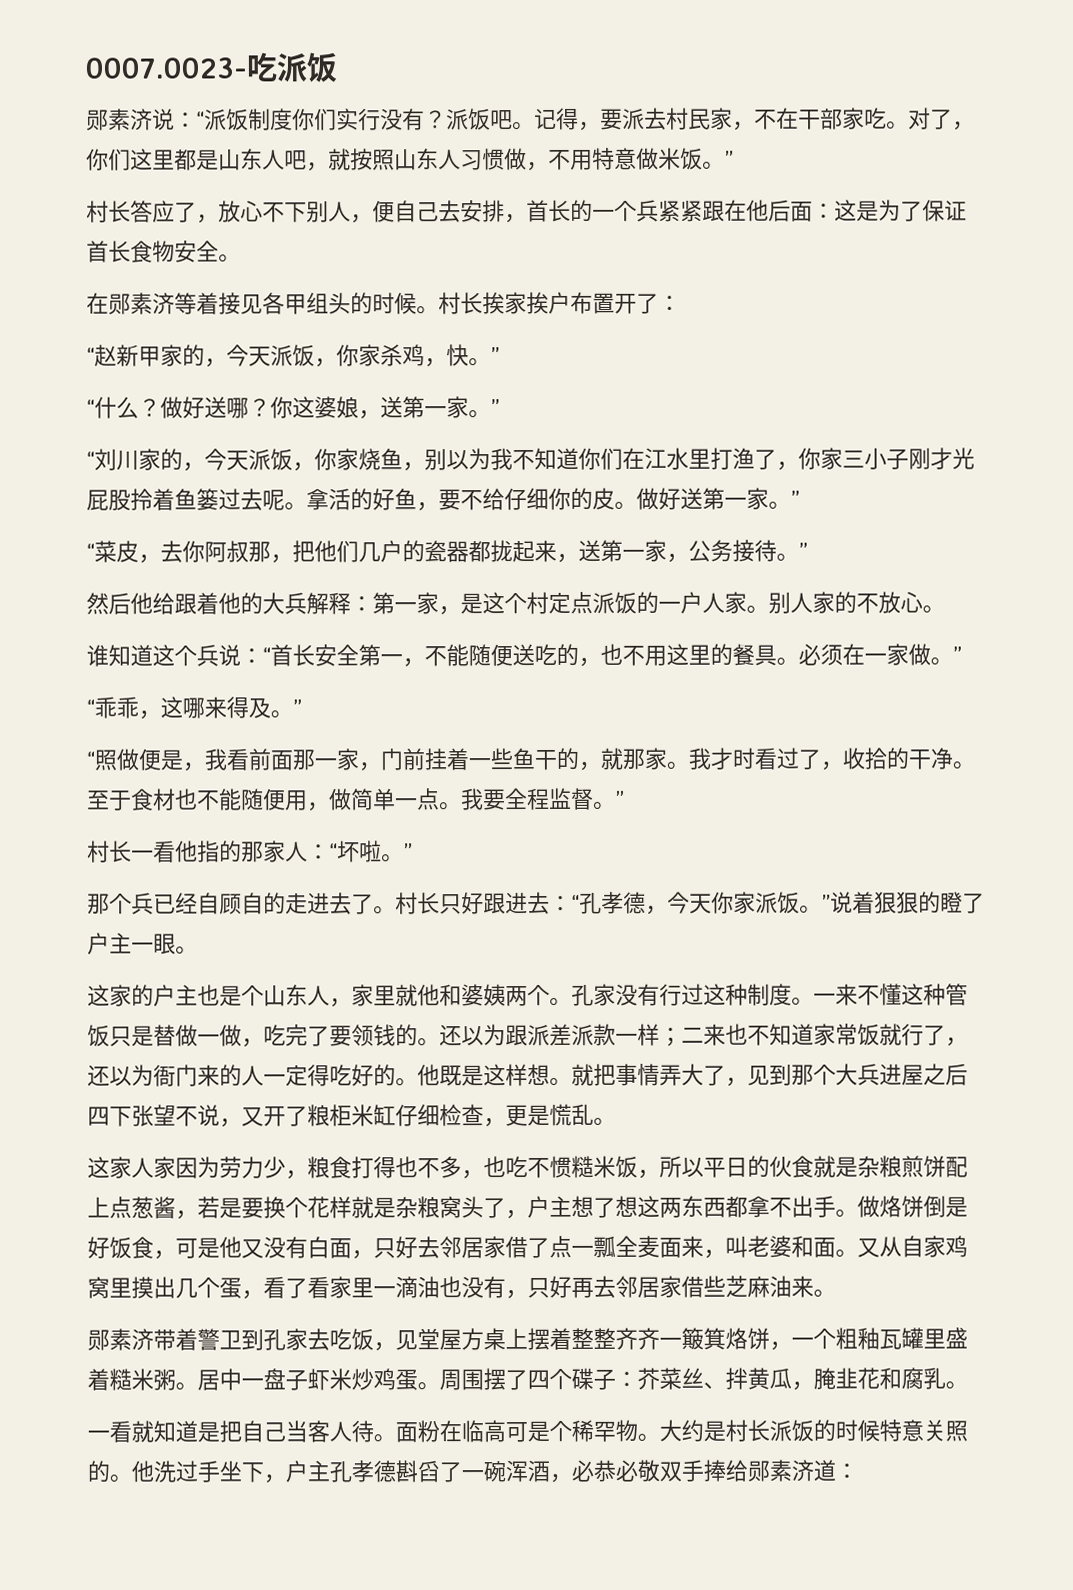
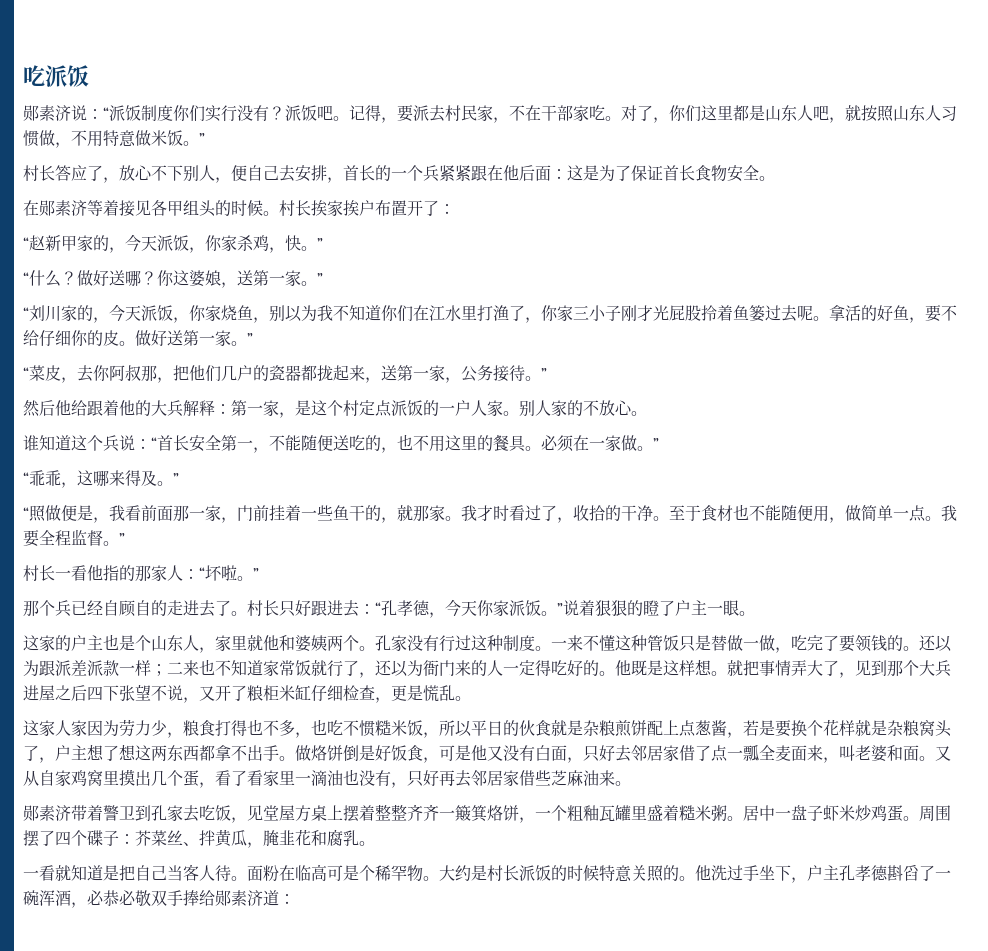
[85,57,247,79] 0007.0023- -> (23, 75) none

